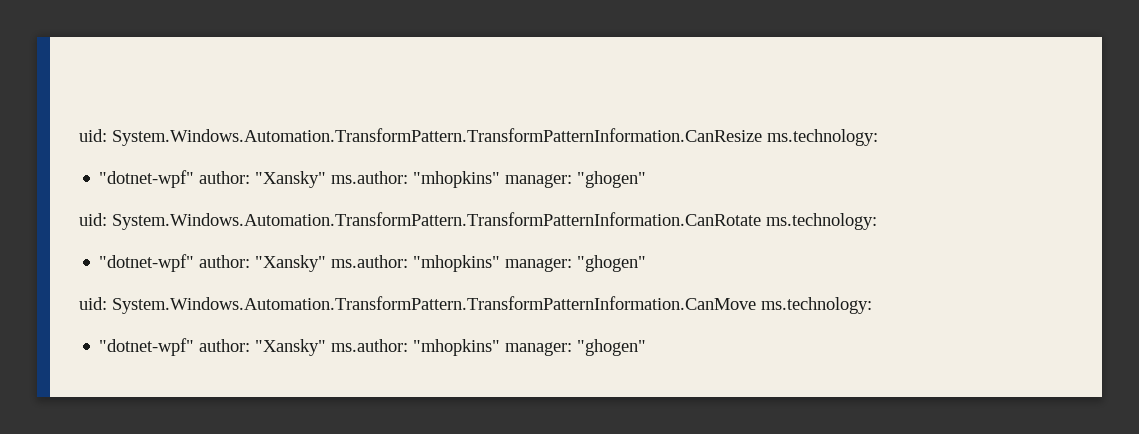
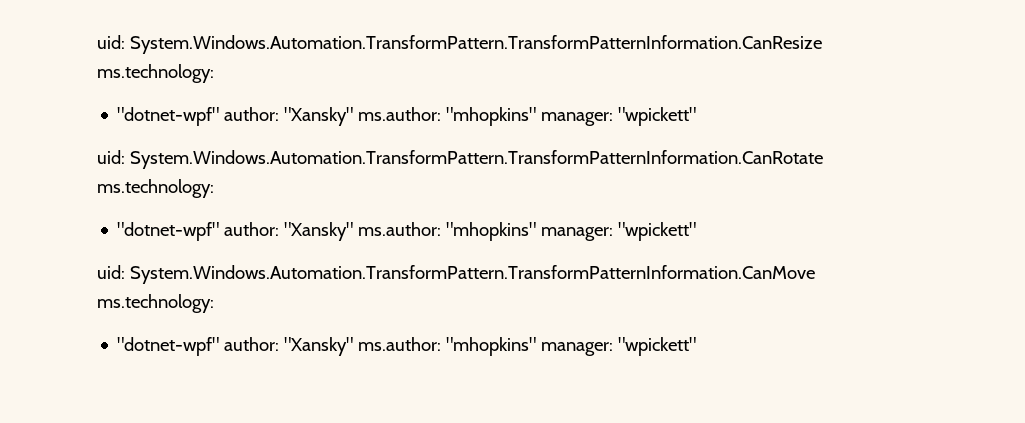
[577,171,647,188] "ghogen" -> [618,107,697,126] "wpickett"
[577,255,647,272] "ghogen" -> [618,222,697,241] "wpickett"
[577,339,647,356] "ghogen" -> [618,337,697,356] "wpickett"

